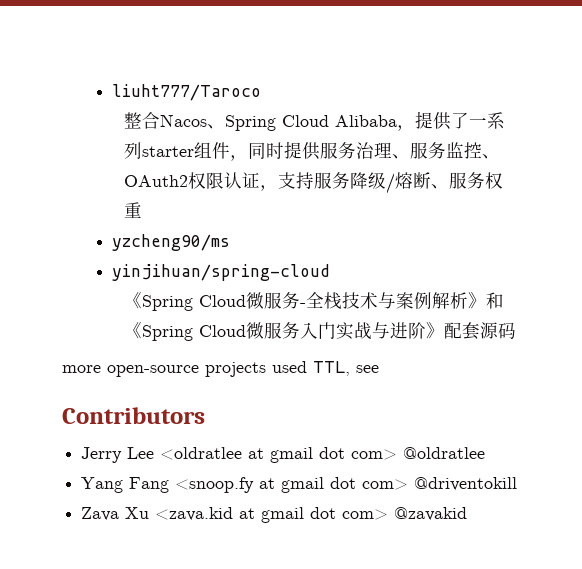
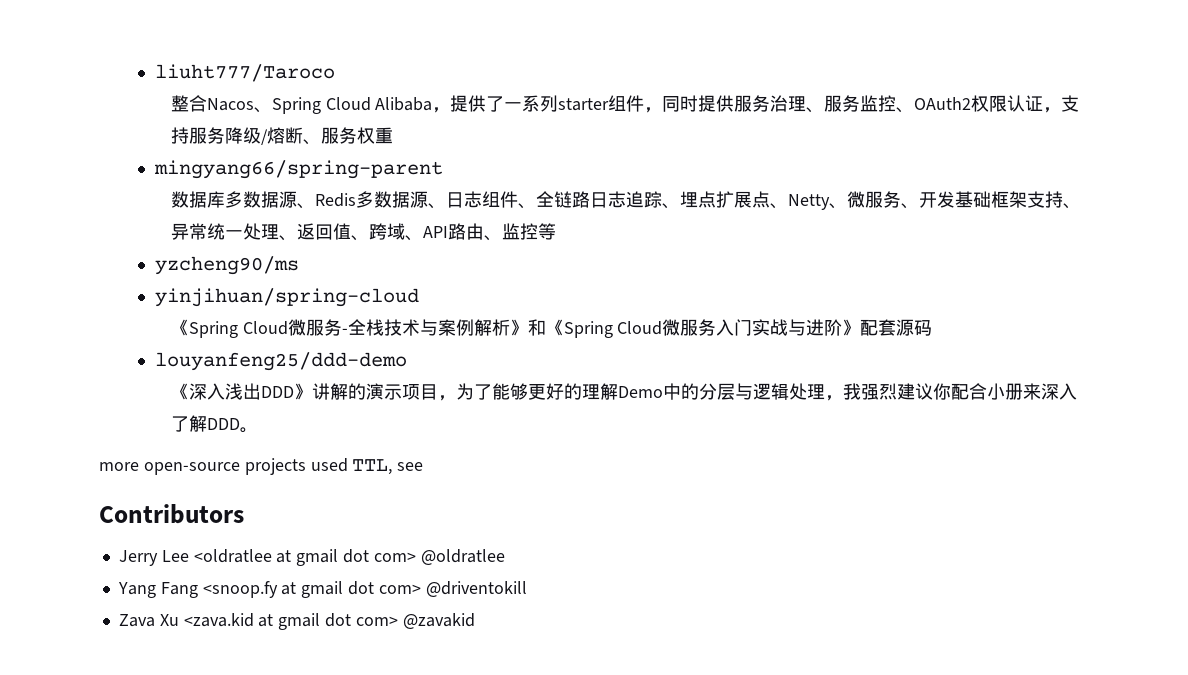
(143, 210) none -> [153,160,443,179] [170,191,1081,210] [170,223,556,241] // mingyang66/spring-parent // 数据库多数据源、Redis多数据源、日志组件、全链路日志追踪、埋点扩展点、Netty、微服务、开发基础框架支持、异常统一处理、返回值、跨域、API路由、监控等
(517, 330) none -> [154,352,407,371] [170,383,1077,401] [170,415,258,433] // louyanfeng25/ddd-demo // 《深入浅出DDD》讲解的演示项目，为了能够更好的理解Demo中的分层与逻辑处理，我强烈建议你配合小册来深入了解DDD。

